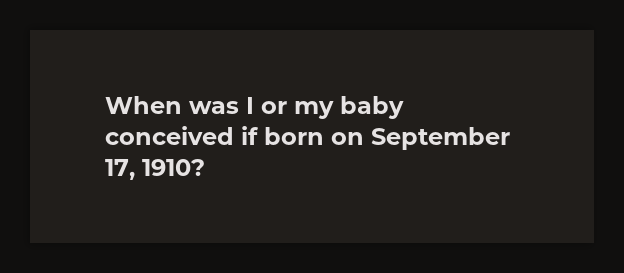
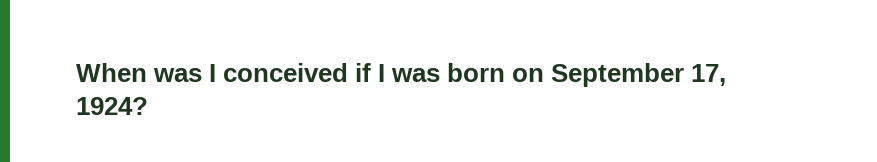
[261,96,404,119] [105,126,259,145] or my baby conceived if -> [223,63,441,82] conceived if I was
[142,159,205,176] 1910? -> [76,97,148,115] 1924?

